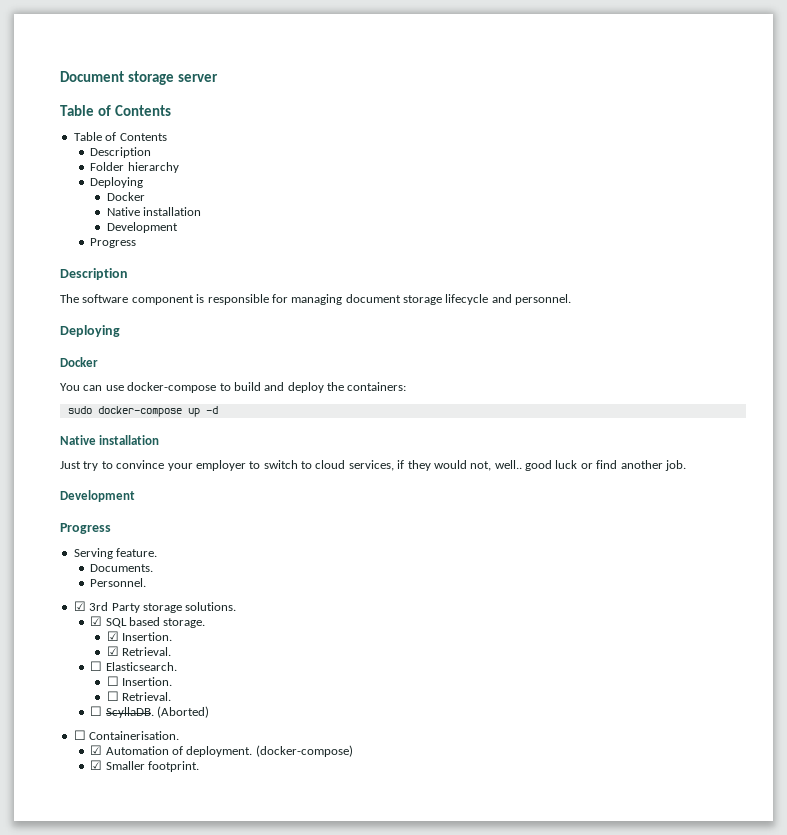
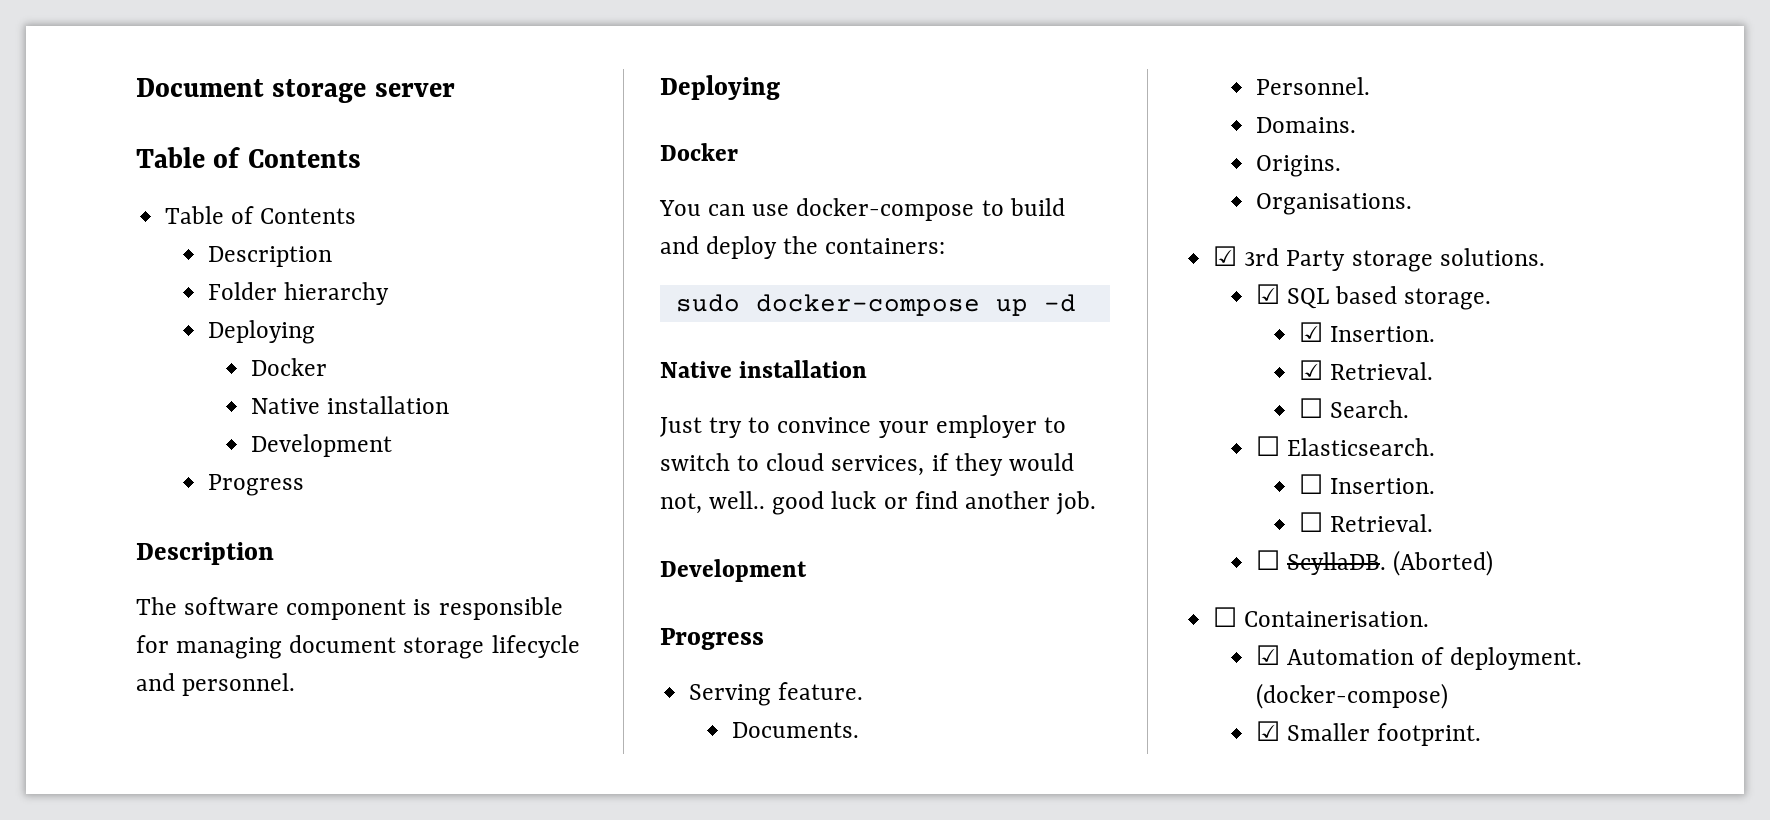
(147, 582) none -> [1255,117,1356,133] [1255,155,1341,177] [1255,193,1412,215] // Domains. // Origins. // Organisations.
(172, 651) none -> [1298,398,1409,418] // ☐ Search.

